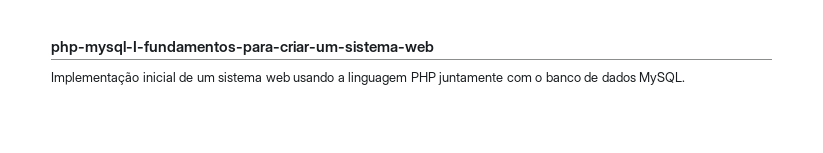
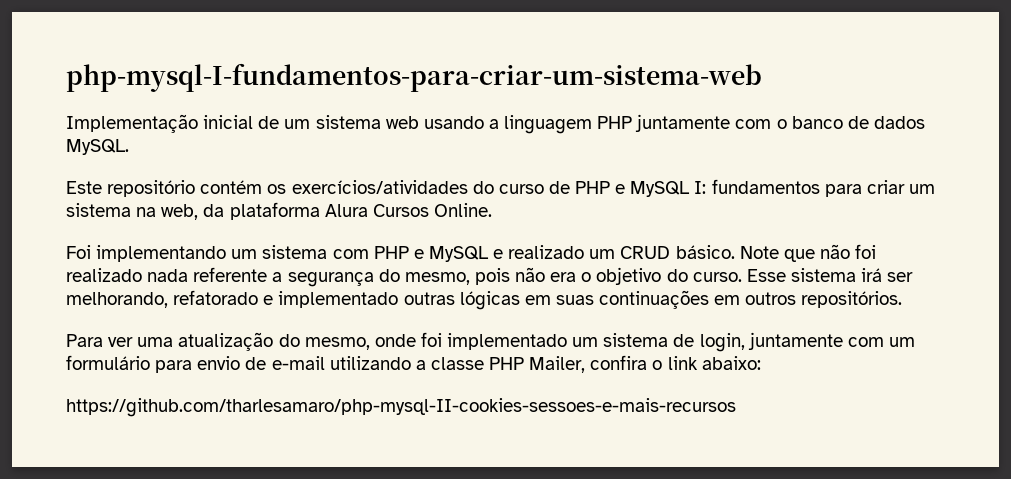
(686, 78) none -> [66,179,935,197] [66,202,492,220] [66,244,877,262] [66,267,914,287] [66,290,903,310] [66,332,915,352] [66,355,761,373] [66,398,736,417] // Este repositório contém os exercícios/atividades do curso de PHP e MySQL I: fundamentos para criar um sistema na web, da plataforma Alura Cursos Online. // Foi implementando um sistema com PHP e MySQL e realizado um CRUD básico. Note que não foi realizado nada referente a segurança do mesmo, pois não era o objetivo do curso. Esse sistema irá ser melhorando, refatorado e implementado outras lógicas em suas continuações em outros repositórios. // Para ver uma atualização do mesmo, onde foi implementado um sistema de login, juntamente com um formulário para envio de e-mail utilizando a classe PHP Mailer, confira o link abaixo: // https://github.com/tharlesamaro/php-mysql-II-cookies-sessoes-e-mais-recursos

